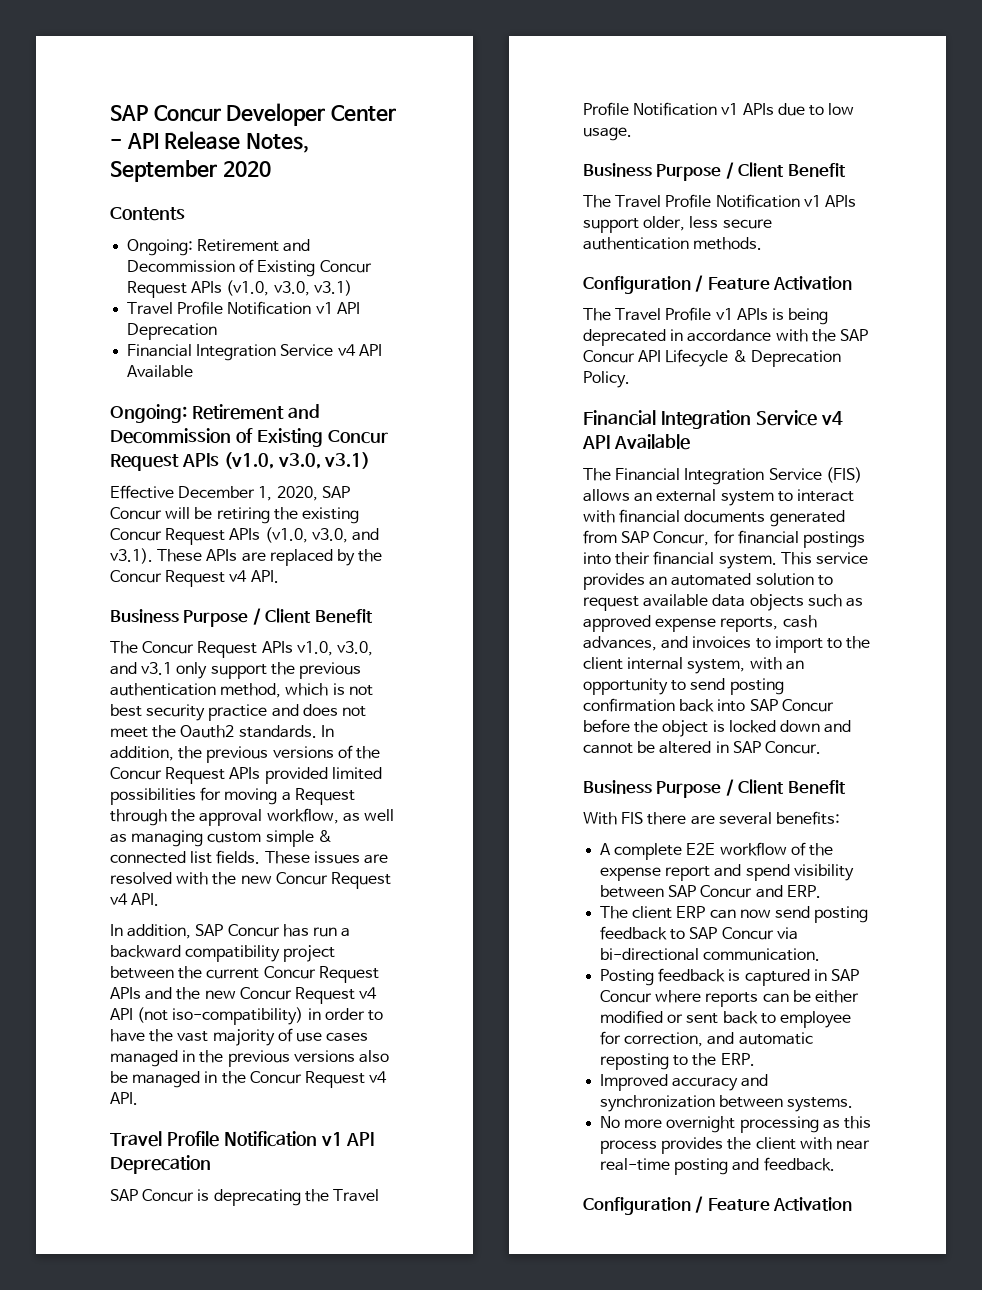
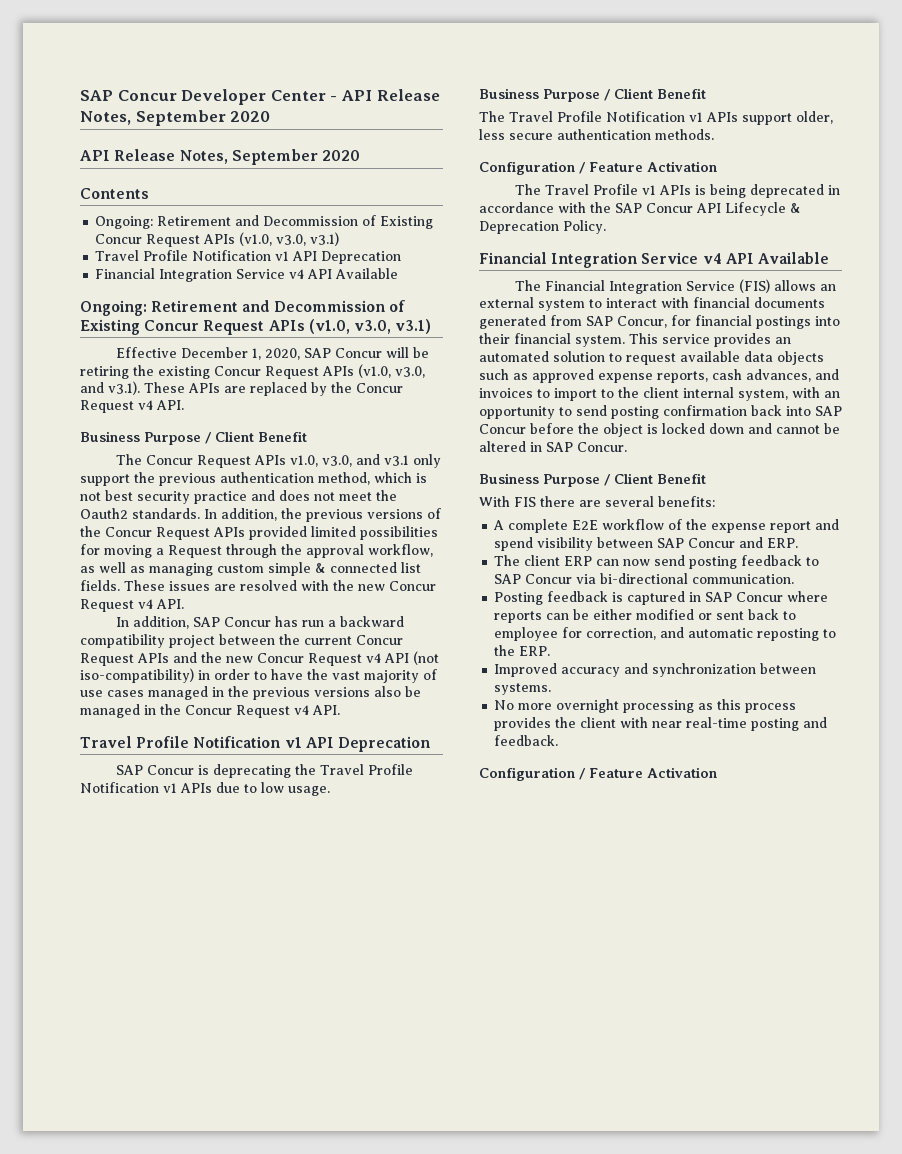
(271, 169) none -> [80,149,361,165] // API Release Notes, September 2020

